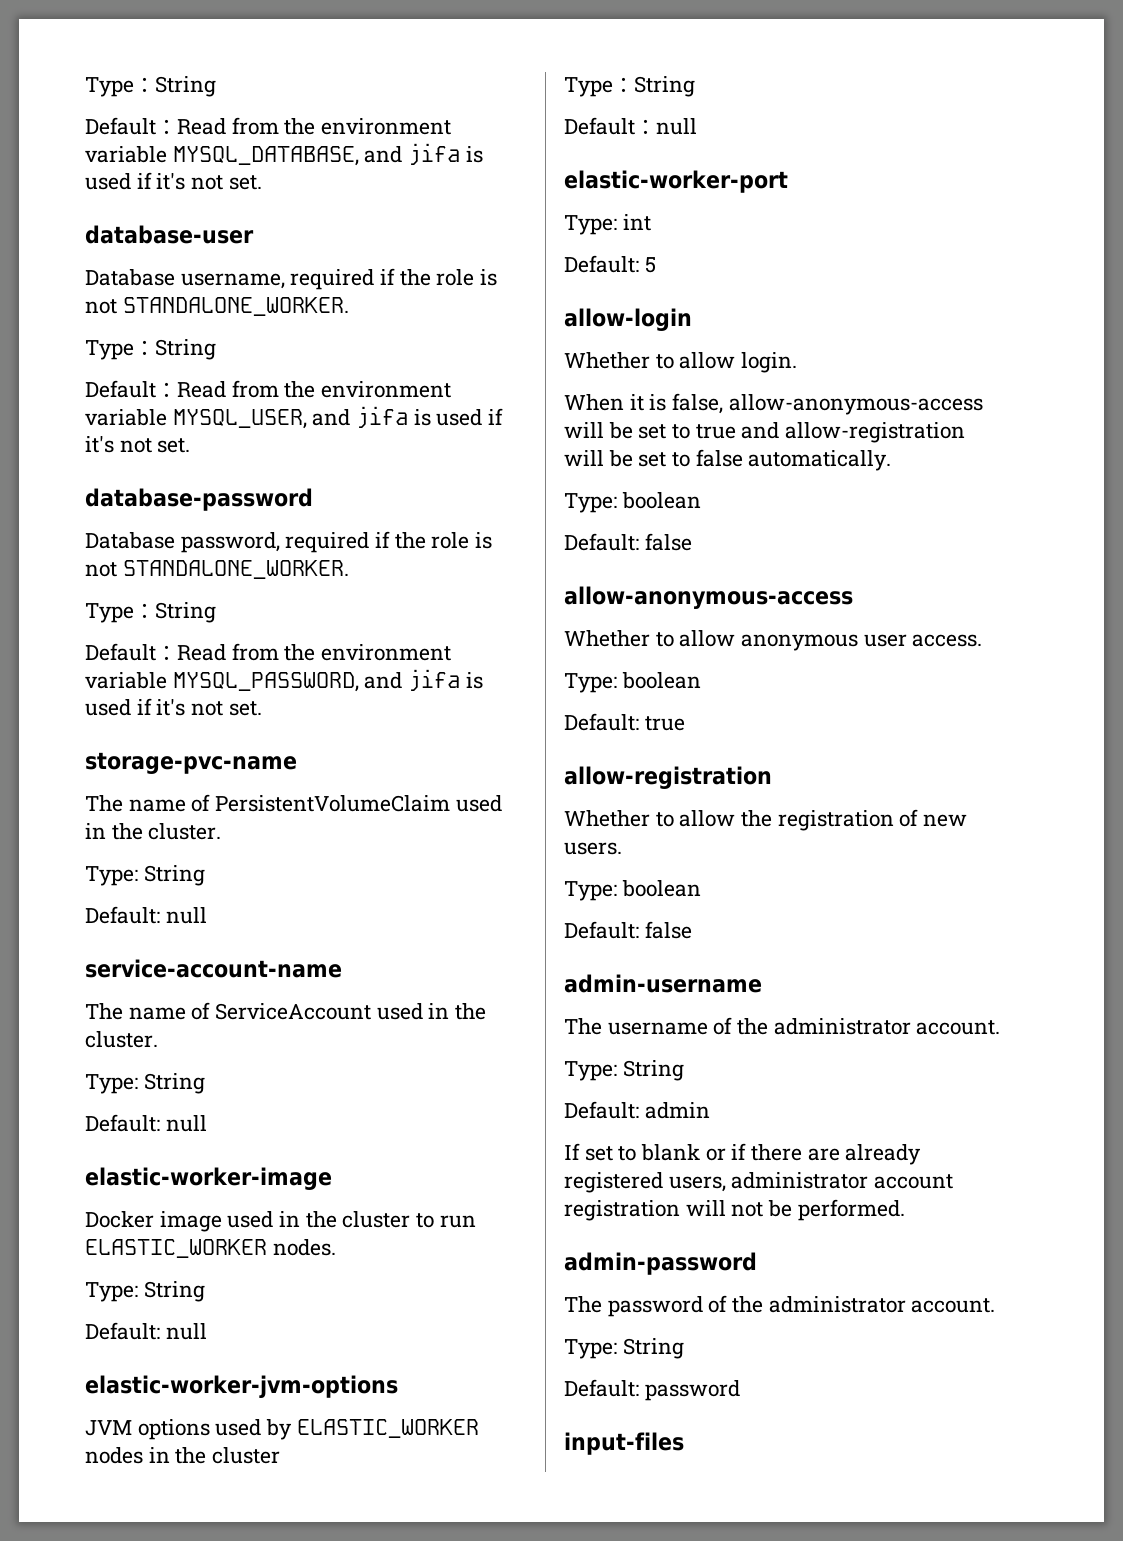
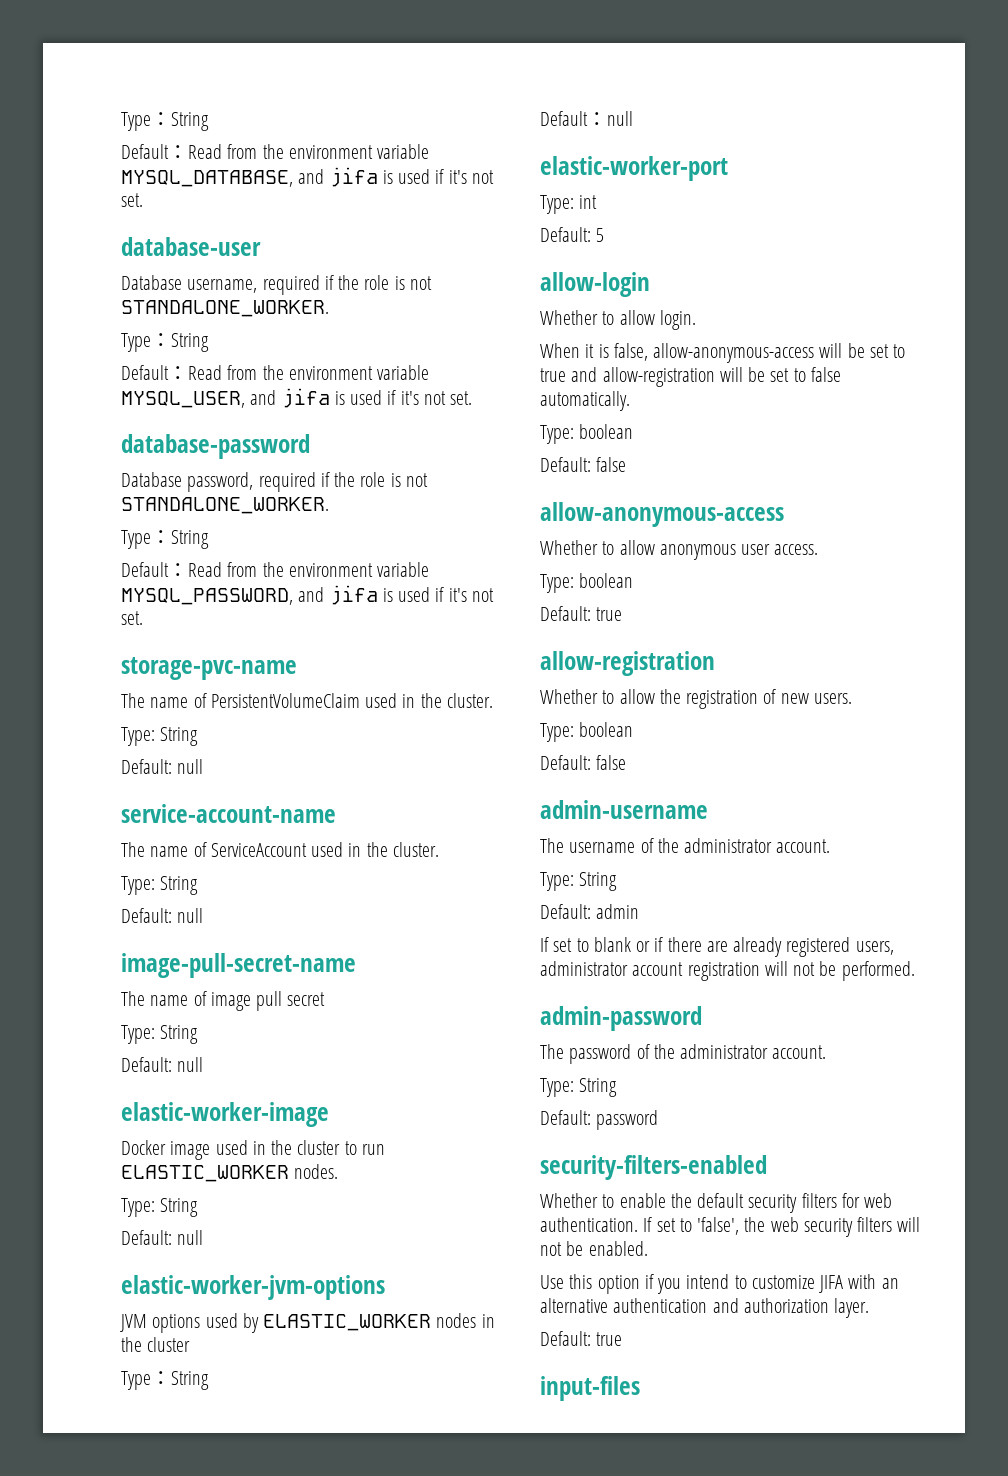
(207, 1123) none -> [121,953,356,978] [121,991,326,1011] [121,1025,199,1044] [121,1057,204,1072] // image-pull-secret-name // The name of image pull secret // Type: String // Default: null
(740, 1390) none -> [540,1155,767,1180] [540,1193,893,1213] [540,1217,921,1237] [540,1241,648,1256] [540,1274,899,1294] [540,1298,870,1318] [540,1331,623,1346] // security-filters-enabled // Whether to enable the default security filters for web authentication. If set to 'false', the web security filters will not be enabled. // Use this option if you intend to customize JIFA with an alternative authentication and authorization layer. // Default: true

